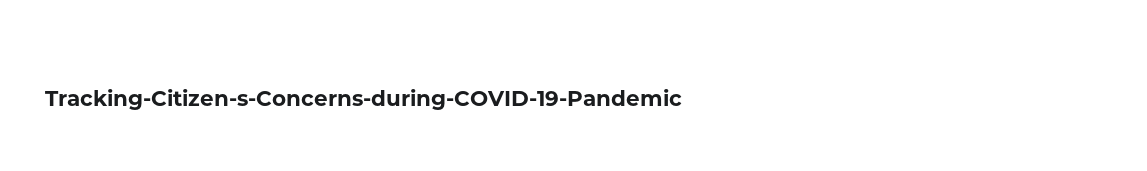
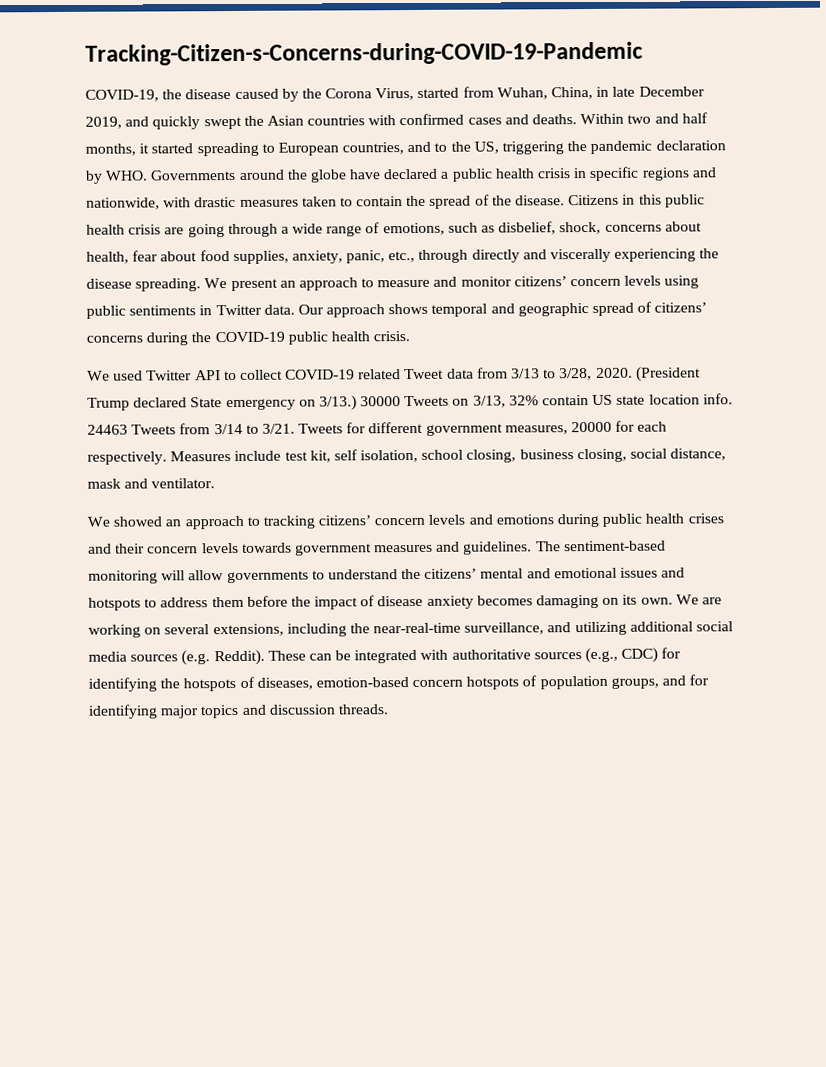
(682, 99) none -> [85,86,705,102] [85,112,708,130] [85,140,726,157] [85,166,717,184] [86,194,705,210] [86,221,702,238] [86,248,720,265] [86,275,700,292] [86,301,708,319] [86,331,411,346] [87,366,701,382] [87,393,733,411] [87,420,668,436] [87,448,727,465] [87,478,216,489] [87,513,724,530] [88,540,666,556] [88,567,686,584] [88,594,722,611] [88,621,734,638] [88,647,682,666] [88,674,710,692] [88,704,389,719] // COVID-19, the disease caused by the Corona Virus, started from Wuhan, China, in late December 2019, and quickly swept the Asian countries with confirmed cases and deaths. Within two and half months, it started spreading to European countries, and to the US, triggering the pandemic declaration by WHO. Governments around the globe have declared a public health crisis in specific regions and nationwide, with drastic measures taken to contain the spread of the disease. Citizens in this public health crisis are going through a wide range of emotions, such as disbelief, shock, concerns about health, fear about food supplies, anxiety, panic, etc., through directly and viscerally experiencing the disease spreading. We present an approach to measure and monitor citizens’ concern levels using public sentiments in Twitter data. Our approach shows temporal and geographic spread of citizens’ concerns during the COVID-19 public health crisis. // We used Twitter API to collect COVID-19 related Tweet data from 3/13 to 3/28, 2020. (President Trump declared State emergency on 3/13.) 30000 Tweets on 3/13, 32% contain US state location info. 24463 Tweets from 3/14 to 3/21. Tweets for different government measures, 20000 for each respectively. Measures include test kit, self isolation, school closing, business closing, social distance, mask and ventilator. // We showed an approach to tracking citizens’ concern levels and emotions during public health crises and their concern levels towards government measures and guidelines. The sentiment-based monitoring will allow governments to understand the citizens’ mental and emotional issues and hotspots to address them before the impact of disease anxiety becomes damaging on its own. We are working on several extensions, including the near-real-time surveillance, and utilizing additional social media sources (e.g. Reddit). These can be integrated with authoritative sources (e.g., CDC) for identifying the hotspots of diseases, emotion-based concern hotspots of population groups, and for identifying major topics and discussion threads.

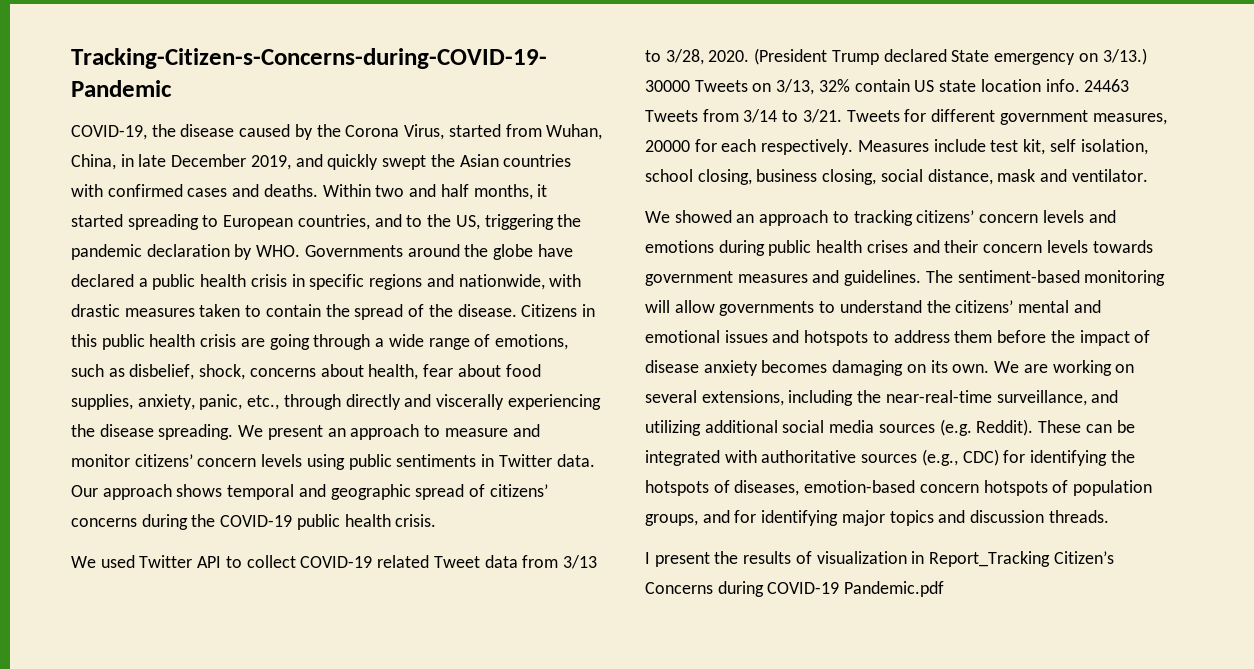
(389, 709) none -> [645,551,1114,567] [645,581,945,597] // I present the results of visualization in Report_Tracking Citizen’s Concerns during COVID-19 Pandemic.pdf

